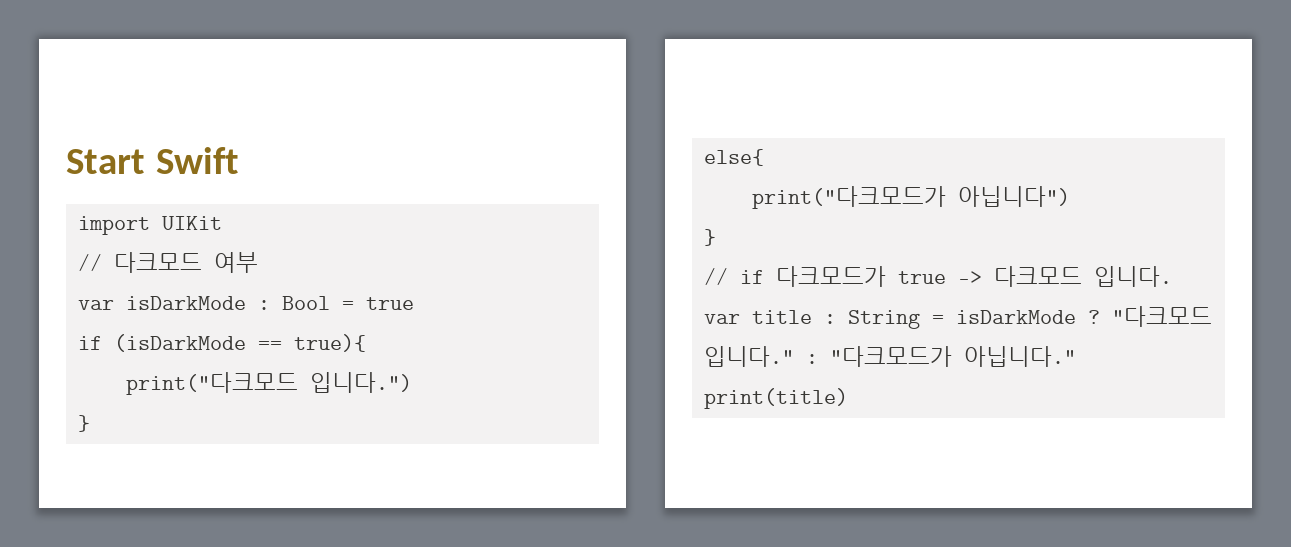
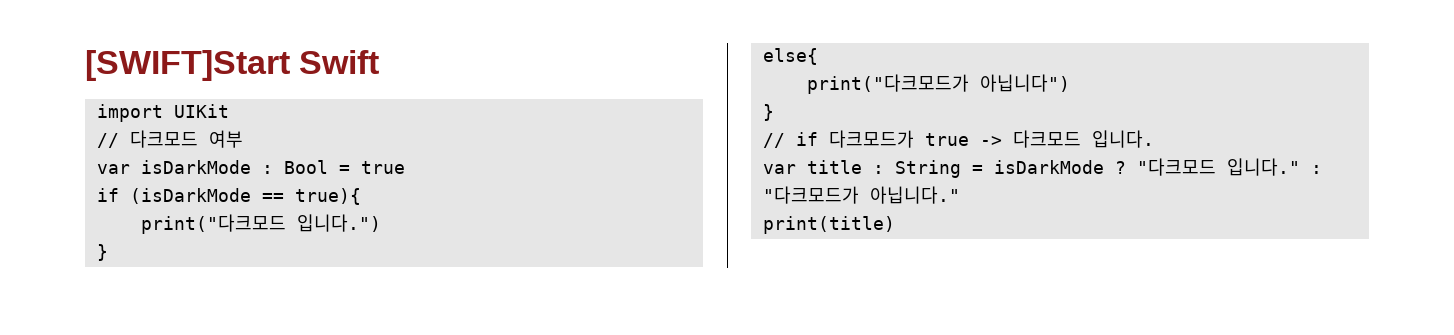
[66,149,145,174] Start -> [85,50,290,81] [SWIFT]Start

